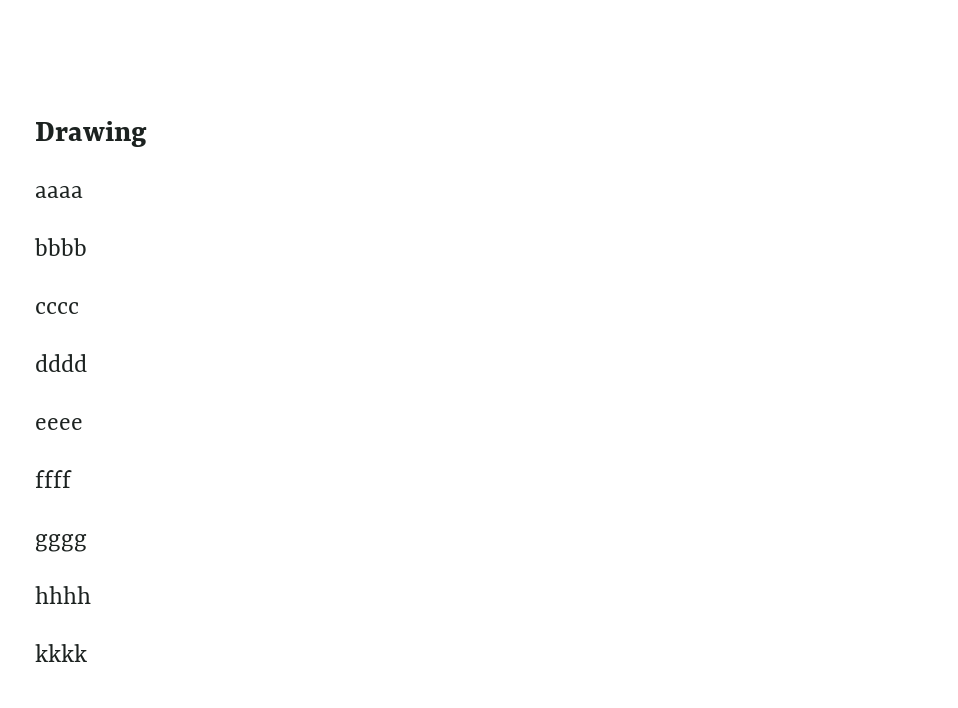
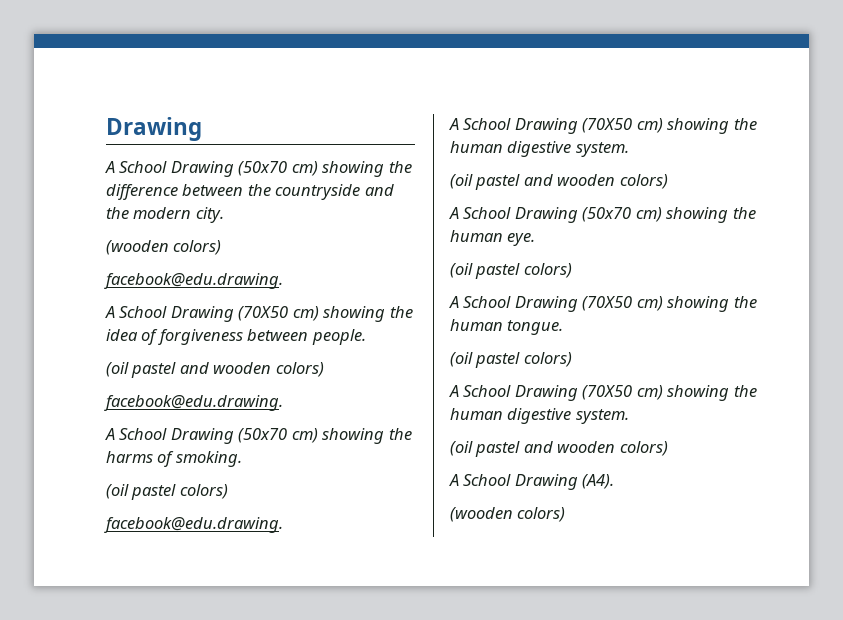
[35,186,83,198] [34,238,87,256] [35,302,79,314] [35,354,87,372] [35,418,83,430] [35,470,72,488] [35,534,87,552] [35,586,91,604] [35,644,87,662] aaaa // bbbb // cccc // dddd // eeee // ffff // gggg // hhhh // kkkk -> [105,161,412,177] [106,184,394,200] [106,207,224,223] [106,240,222,255] [104,273,283,289] [105,306,413,322] [106,329,366,345] [106,362,324,378] [104,395,283,411] [105,428,412,444] [106,451,242,467] [106,484,228,500] [104,517,283,533] [449,118,757,134] [450,141,629,157] [450,174,668,190] [449,207,756,223] [450,230,536,246] [450,263,572,279] [449,296,757,312] [450,319,564,335] [450,352,572,368] [449,385,757,401] [450,408,629,424] [450,441,668,457] [449,474,615,490] [450,507,566,522] A School Drawing (50x70 cm) showing the difference between the countryside and the modern city. // (wooden colors) // facebook@edu.drawing. // A School Drawing (70X50 cm) showing the idea of forgiveness between people. // (oil pastel and wooden colors) // facebook@edu.drawing. // A School Drawing (50x70 cm) showing the harms of smoking. // (oil pastel colors) // facebook@edu.drawing. // A School Drawing (70X50 cm) showing the human digestive system. // (oil pastel and wooden colors) // A School Drawing (50x70 cm) showing the human eye. // (oil pastel colors) // A School Drawing (70X50 cm) showing the human tongue. // (oil pastel colors) // A School Drawing (70X50 cm) showing the human digestive system. // (oil pastel and wooden colors) // A School Drawing (A4). // (wooden colors)

